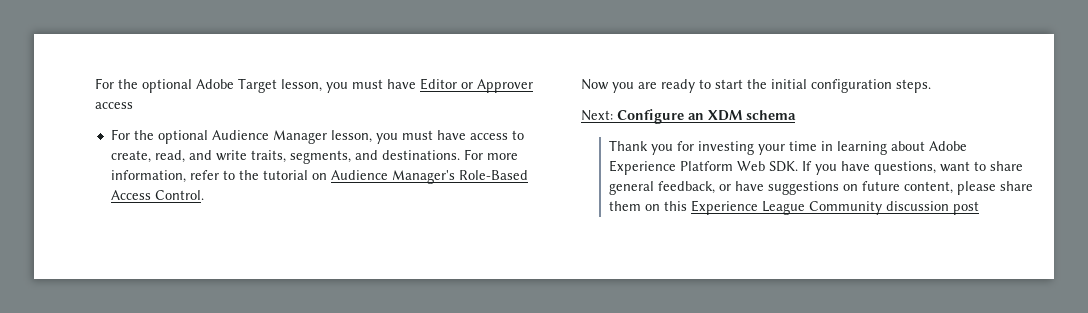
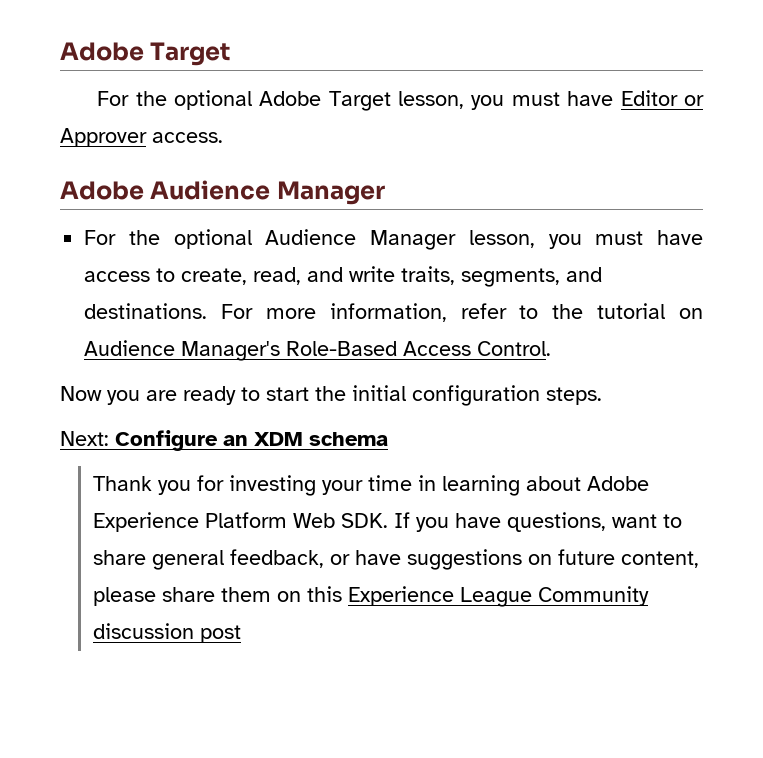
(95, 83) none -> [60,42,231,66] Adobe Target //
[95,102,133,109] access -> [152,132,223,143] [60,180,385,205] access. // Adobe Audience Manager

